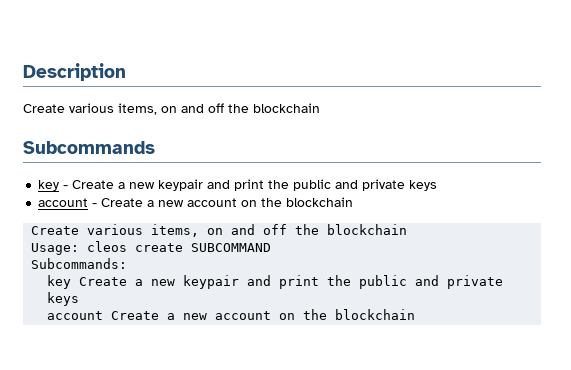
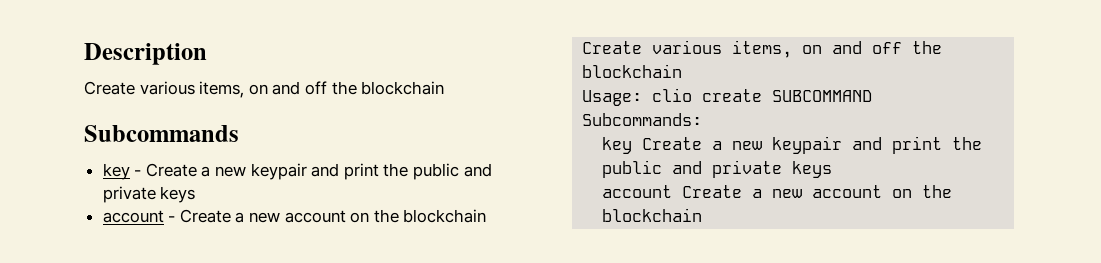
[87,241,128,252] cleos -> [652,88,693,102] clio

